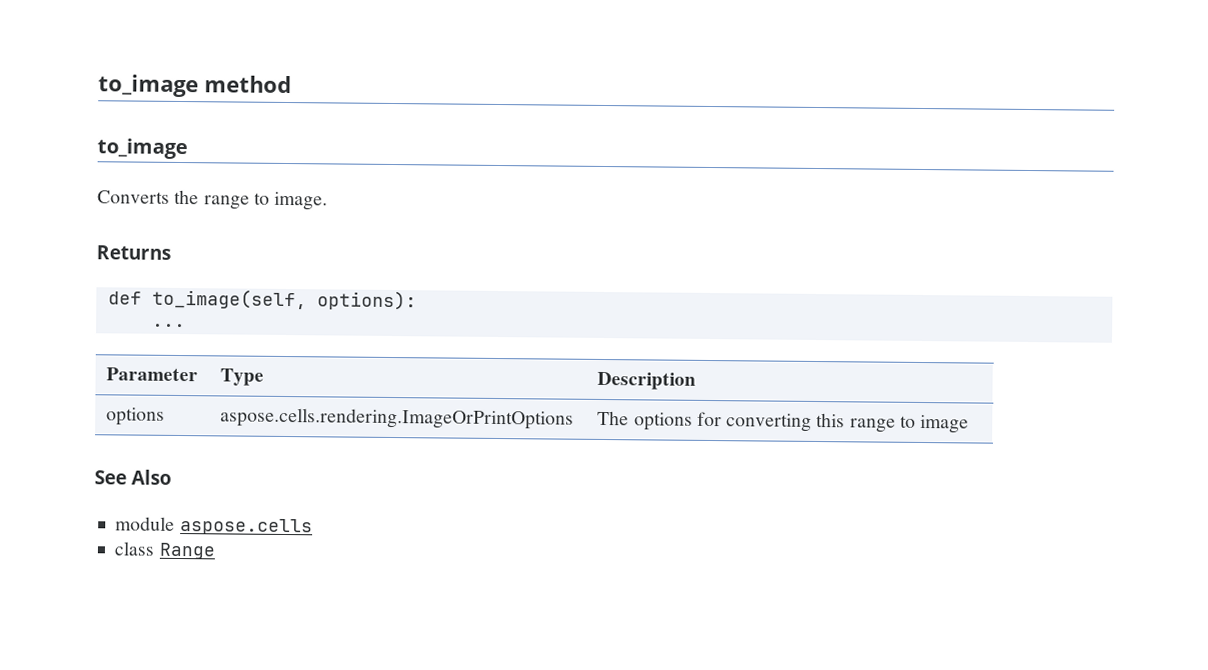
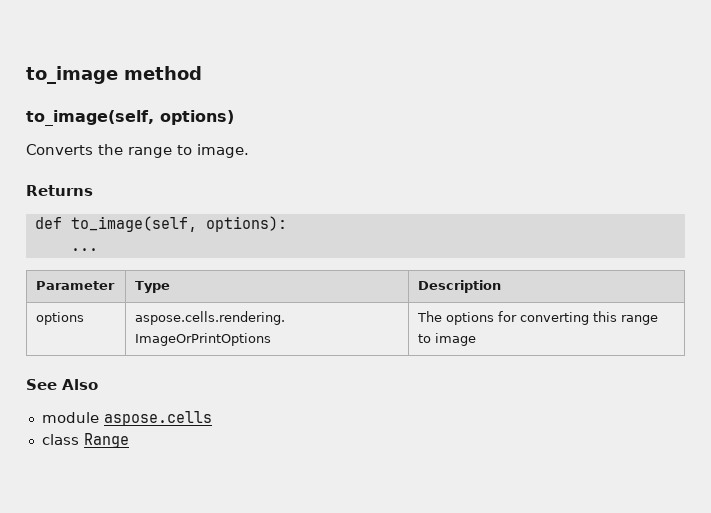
[97,138,188,160] to_image -> [26,110,234,126] to_image(self, options)

